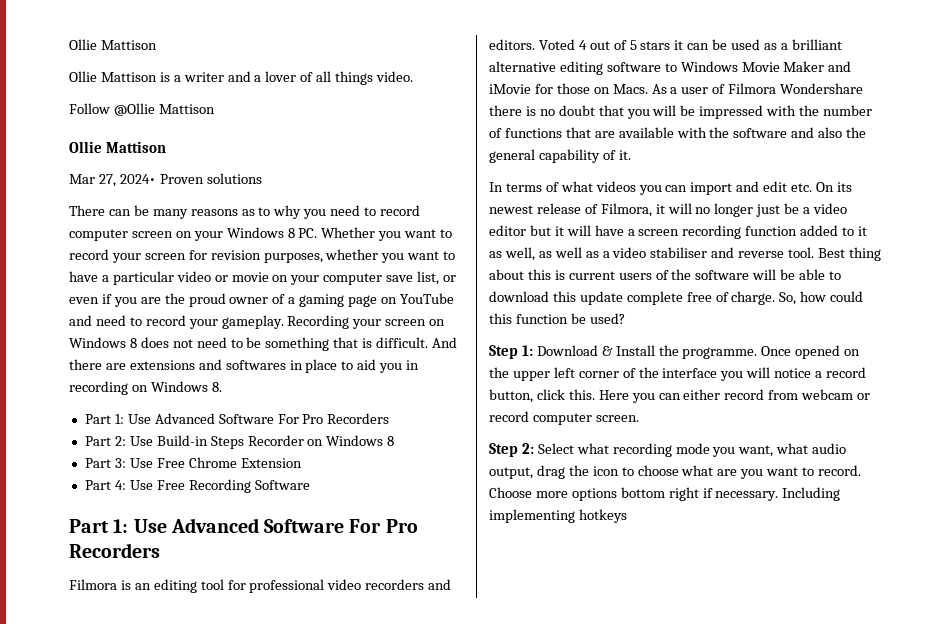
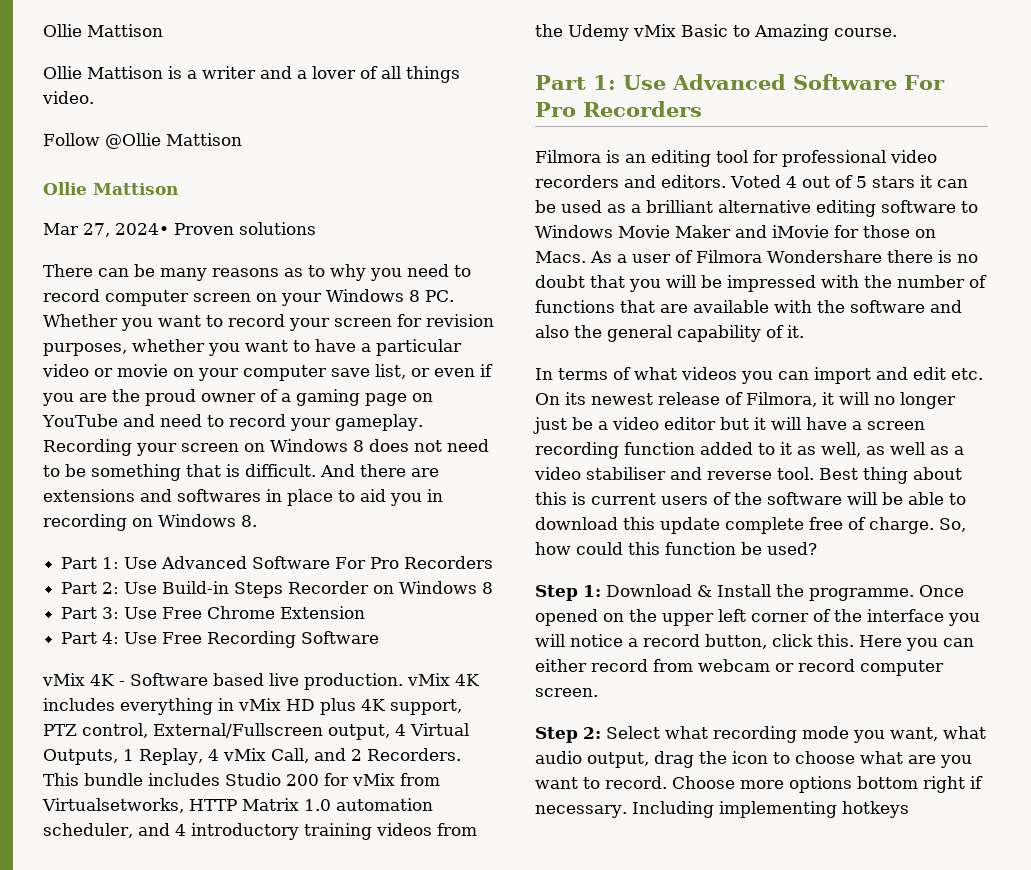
(310, 485) none -> [42,673,479,690] [43,698,462,715] [43,723,469,740] [43,748,461,765] [43,773,440,786] [42,798,433,813] [43,823,477,840] [535,24,897,41] // vMix 4K - Software based live production. vMix 4K includes everything in vMix HD plus 4K support, PTZ control, External/Fullscreen output, 4 Virtual Outputs, 1 Replay, 4 vMix Call, and 2 Recorders. This bundle includes Studio 200 for vMix from Virtualsetworks, HTTP Matrix 1.0 automation scheduler, and 4 introductory training videos from the Udemy vMix Basic to Amazing course.

